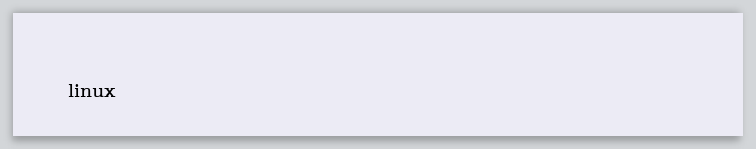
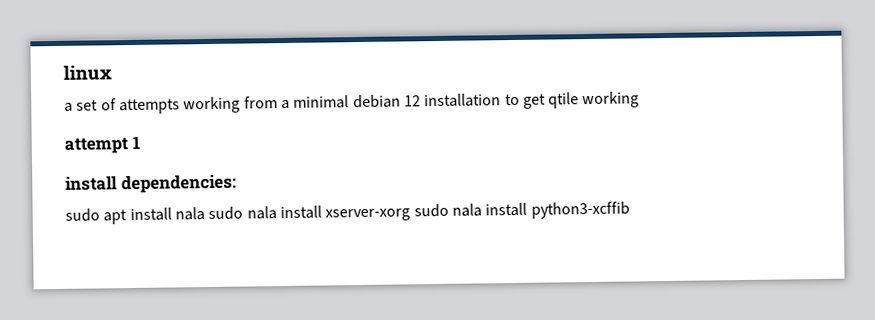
(116, 90) none -> [64,91,640,115] [64,135,141,154] [65,174,237,194] [65,201,630,225] // a set of attempts working from a minimal debian 12 installation to get qtile working // attempt 1 // install dependencies: // sudo apt install nala sudo nala install xserver-xorg sudo nala install python3-xcffib

